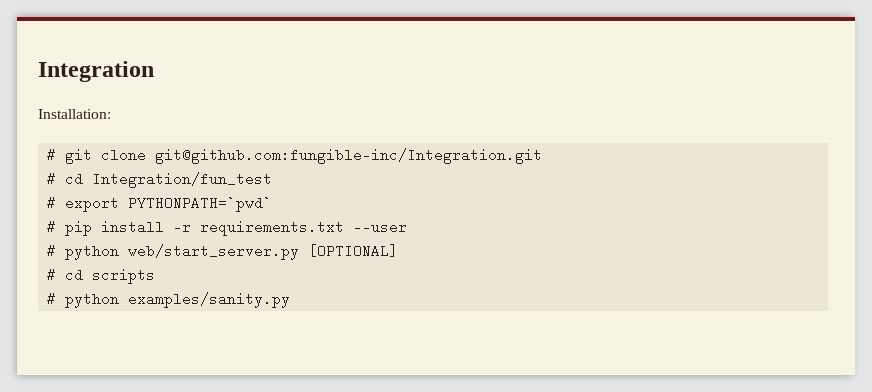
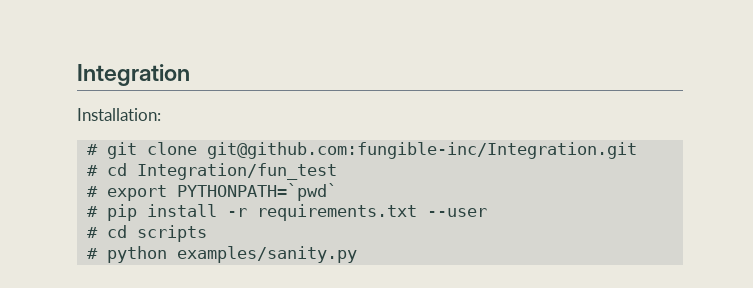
[47,244,399,260] // # python web/start_server.py [OPTIONAL] -> (487, 212) none

